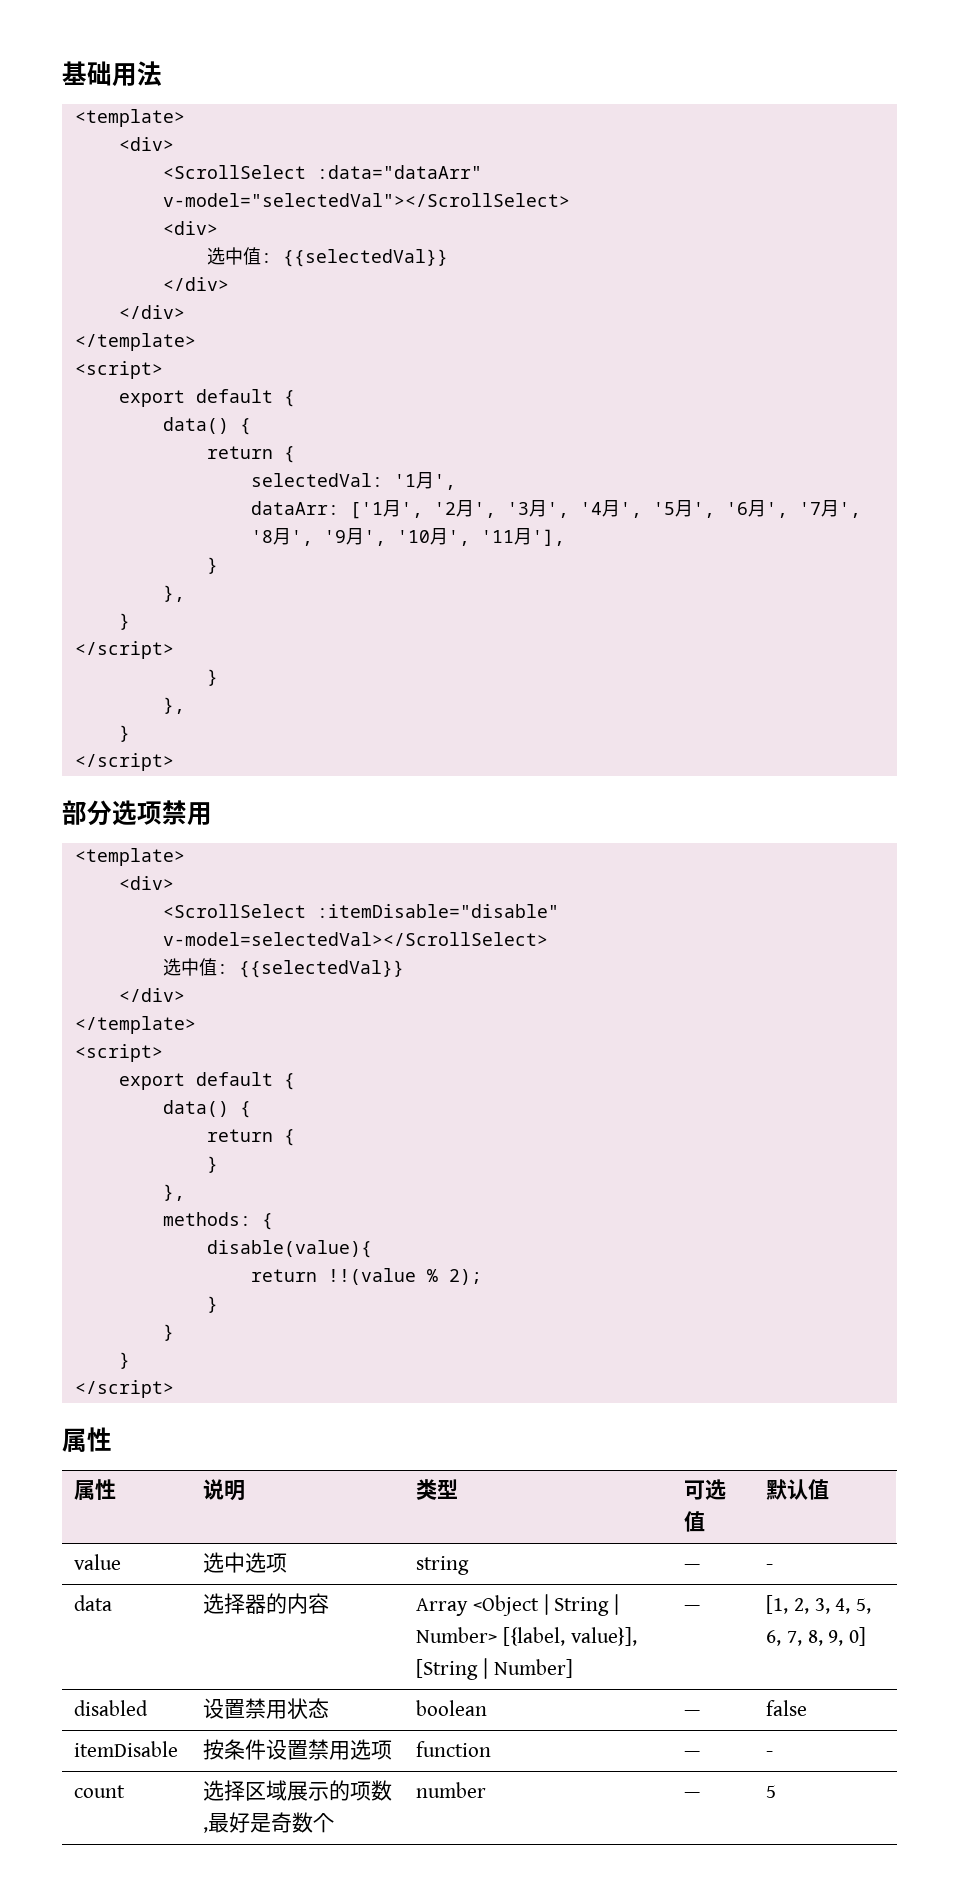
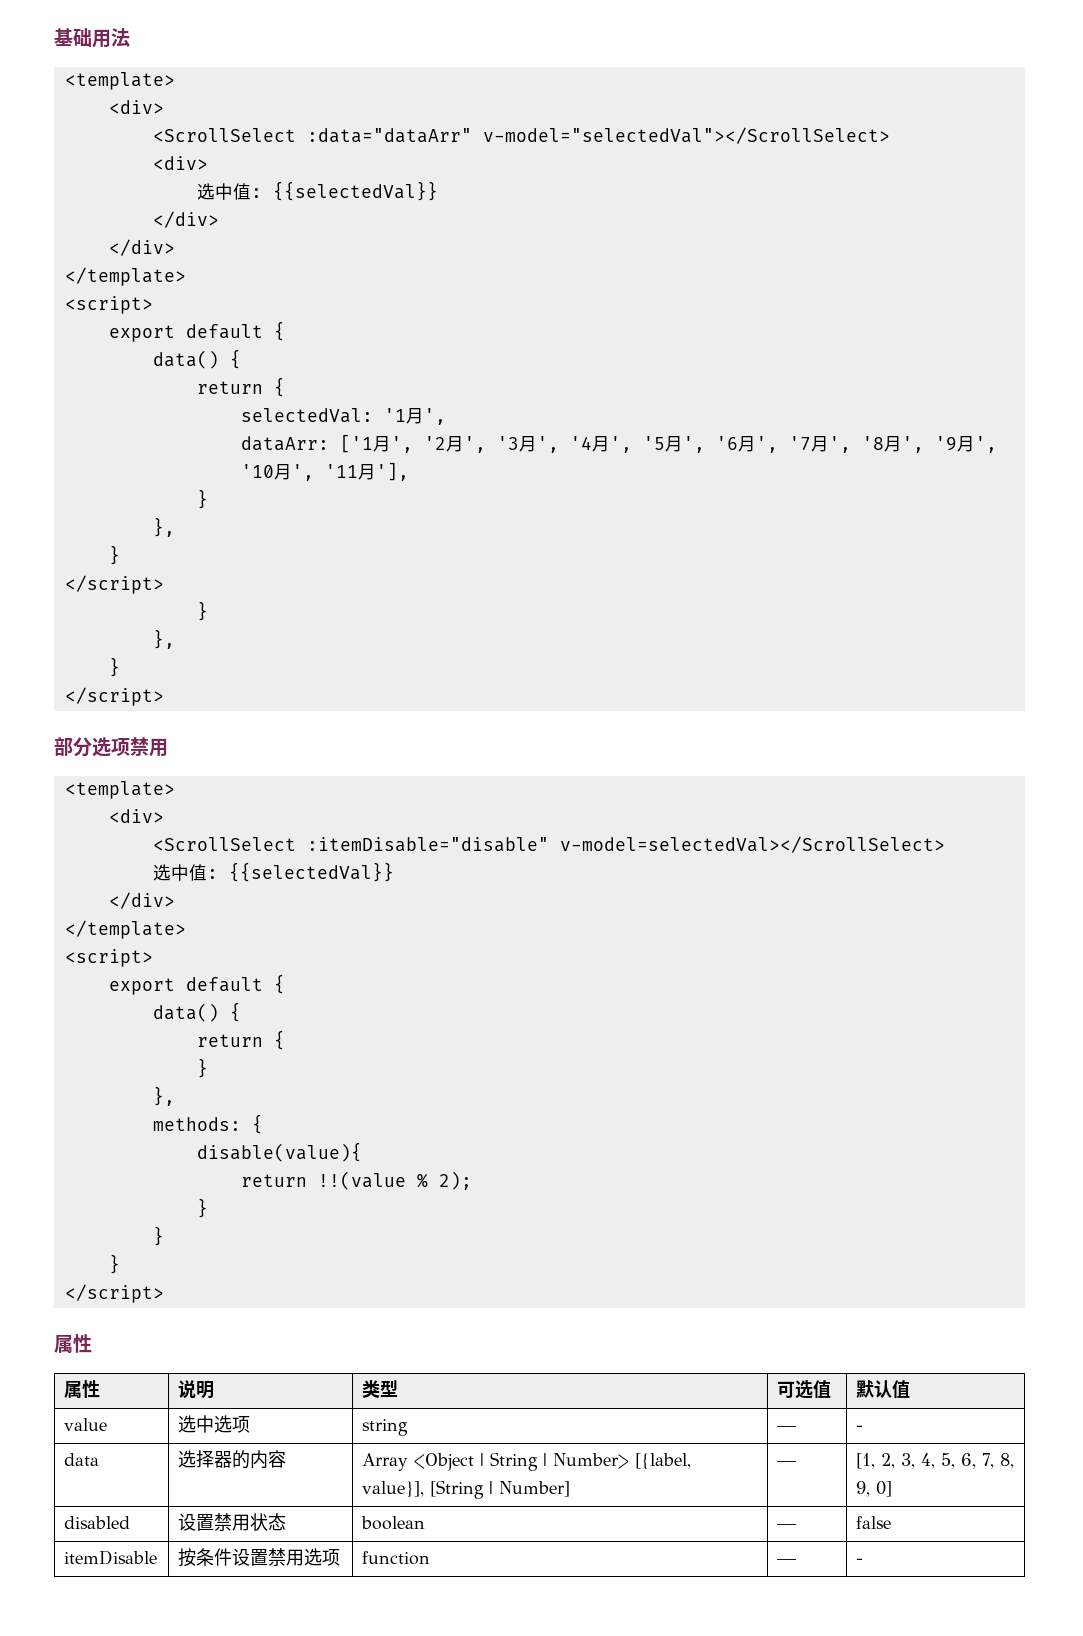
[74,1785,126,1798] [203,1780,393,1801] [203,1812,335,1833] [416,1782,487,1798] [684,1792,701,1798] [766,1785,777,1798] // count | 选择区域展示的项数,最好是奇数个 | number | — | 5 -> (864, 1561) none

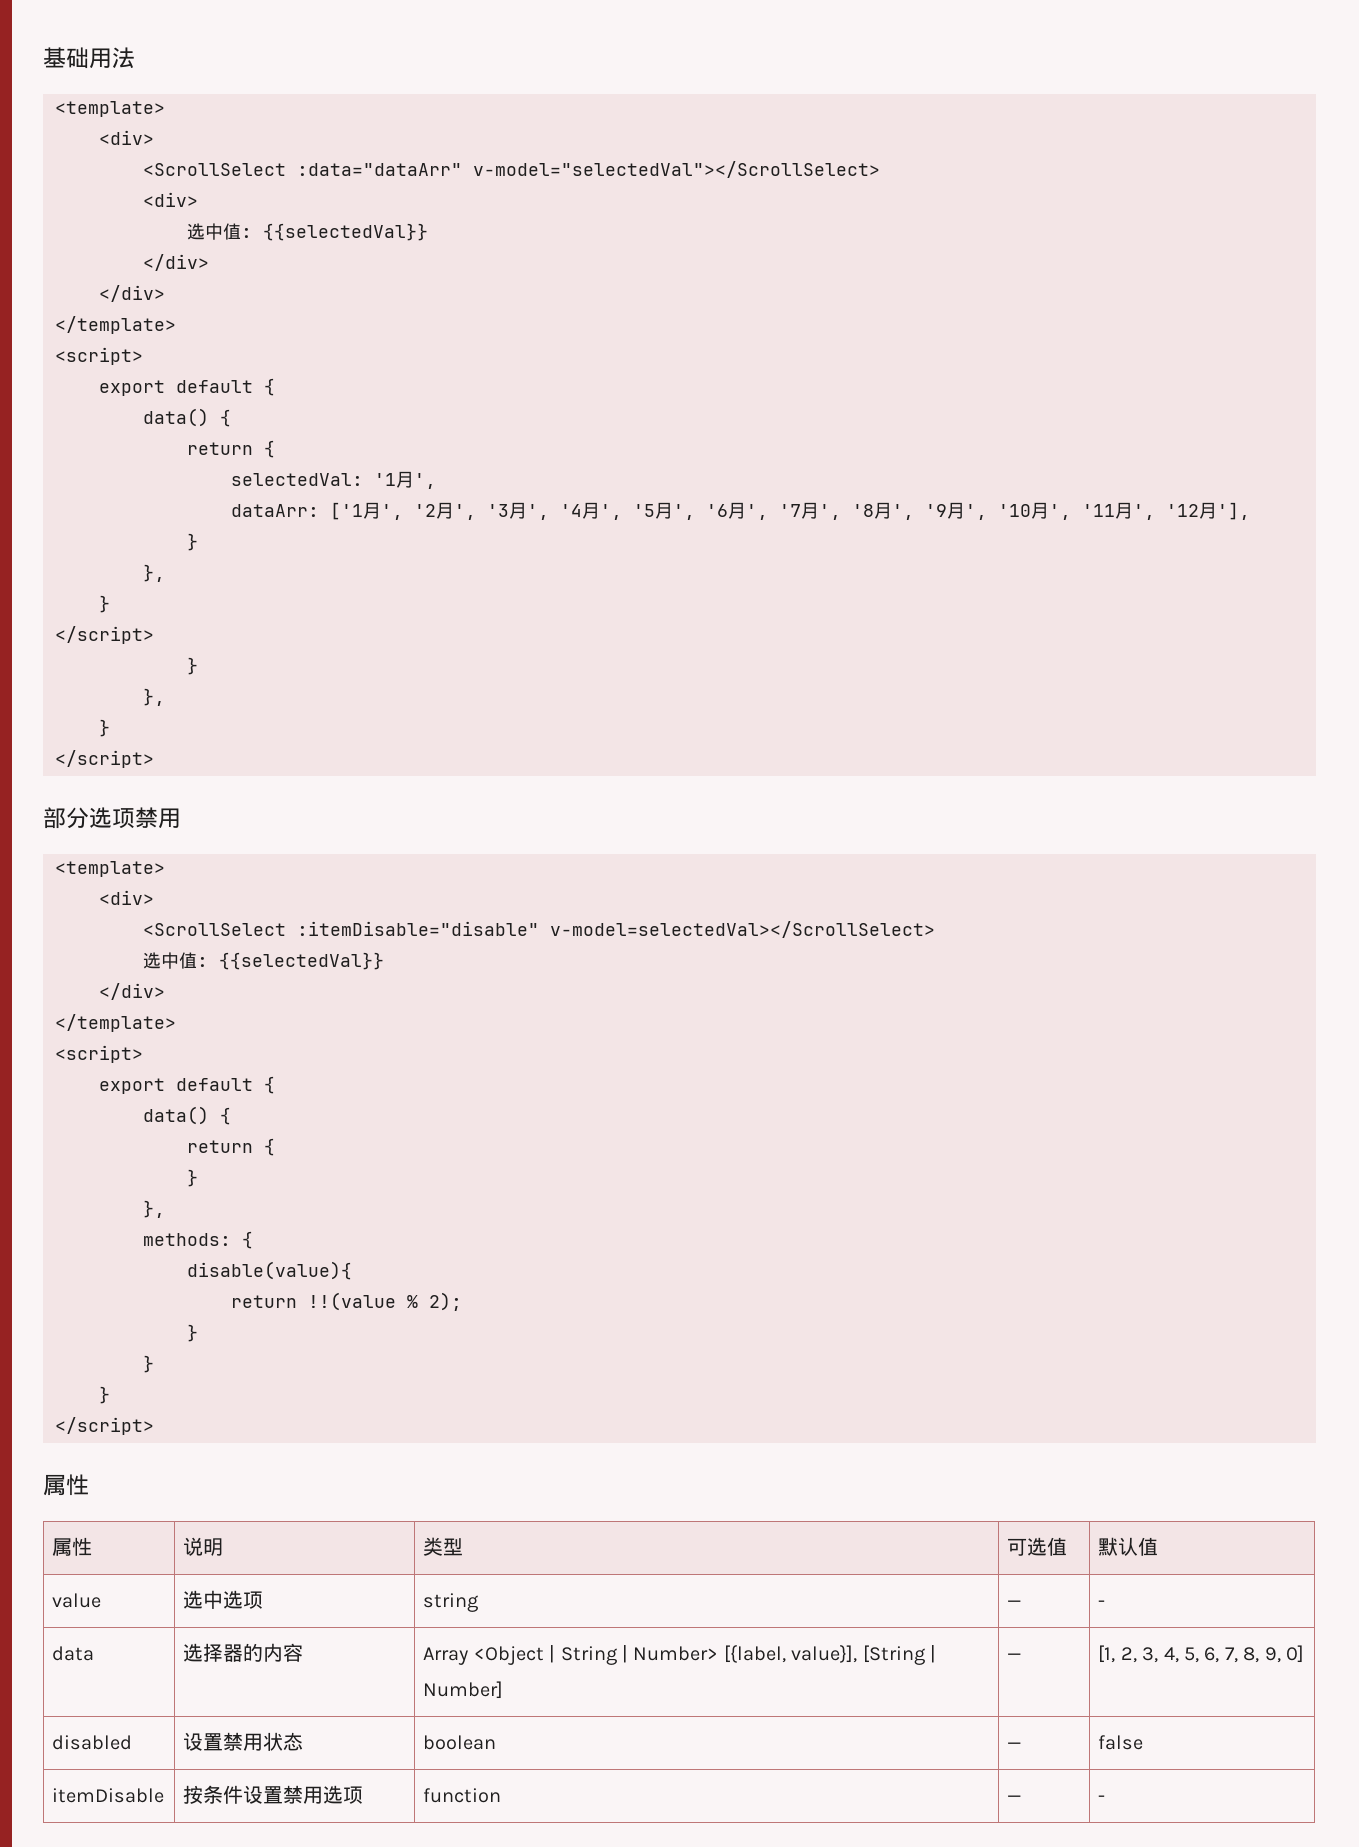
(376, 472) none -> [1133,502,1217,520] ', '12月

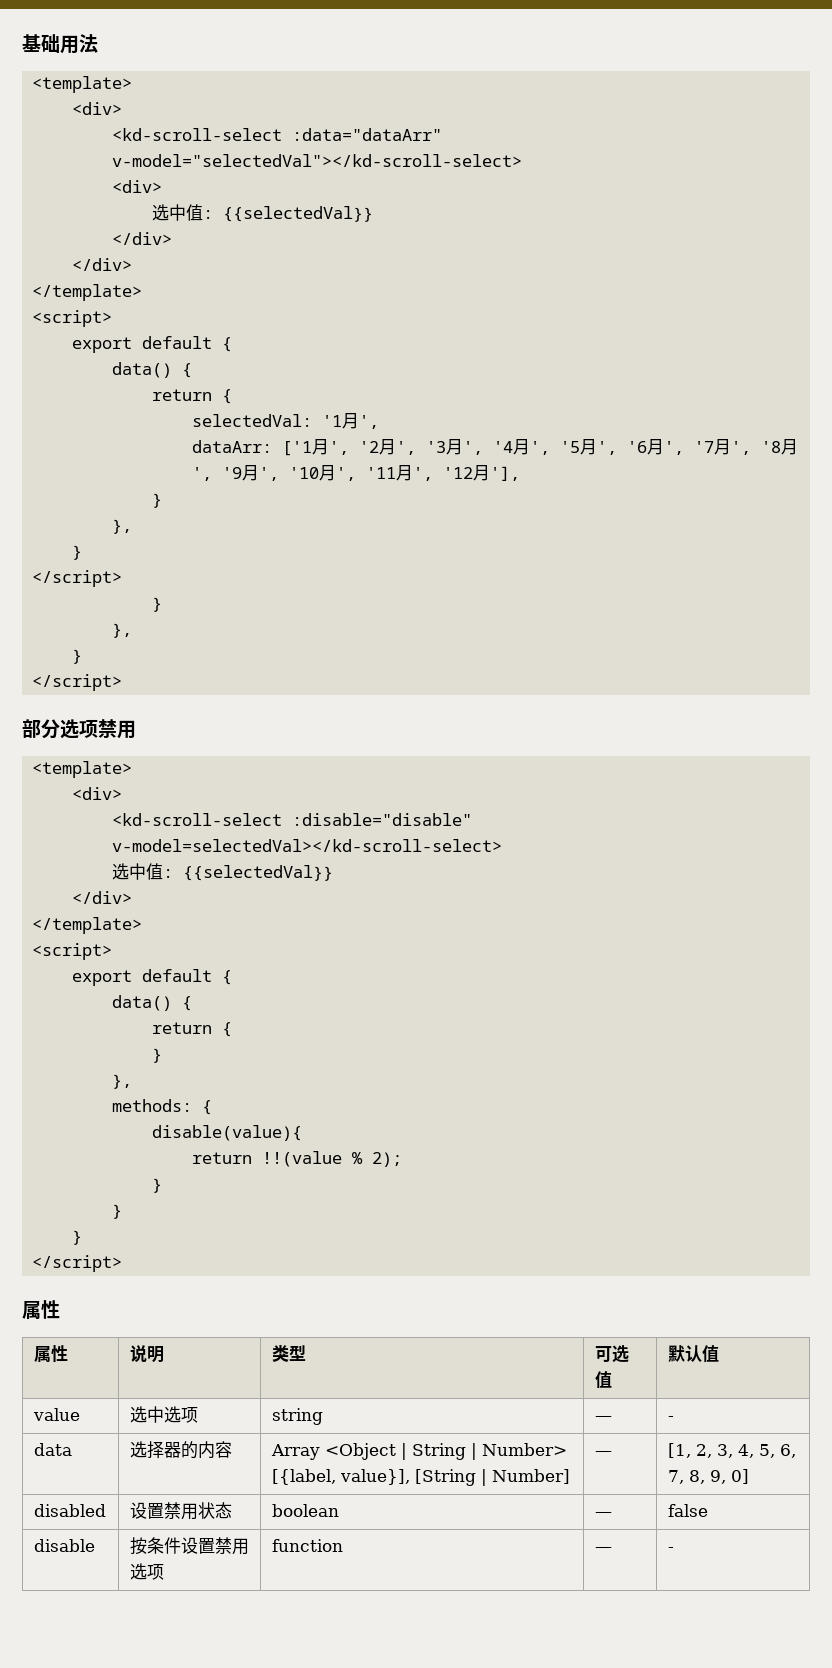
[143,161,880,178] <ScrollSelect :data="dataArr" v-model="selectedVal"></ScrollSelect> -> [112,128,443,141] [112,154,523,167] <kd-scroll-select :data="dataArr" v-model="selectedVal"></kd-scroll-select>
[143,921,935,938] <ScrollSelect :itemDisable="disable" v-model=selectedVal></ScrollSelect> -> [112,813,473,826] [112,839,503,852] <kd-scroll-select :disable="disable" v-model=selectedVal></kd-scroll-select>
[52,1788,165,1803] itemDisable -> [33,1539,95,1552] disable

